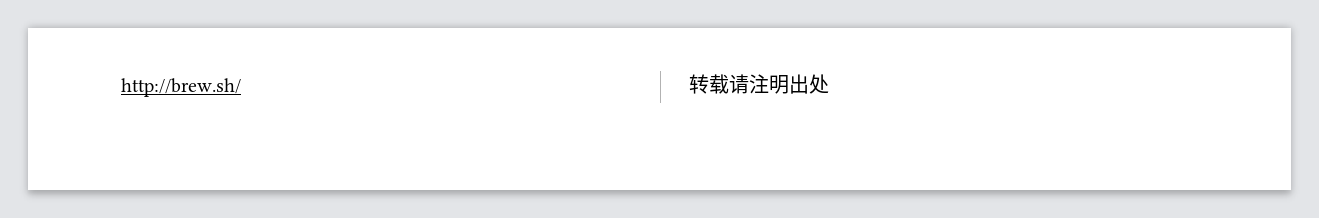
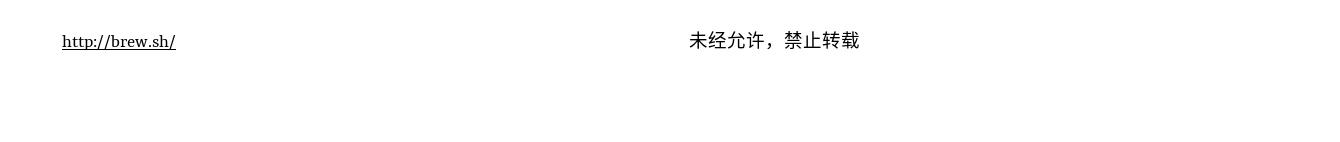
[689,74,829,94] 转载请注明出处 -> [689,31,860,50] 未经允许，禁止转载

